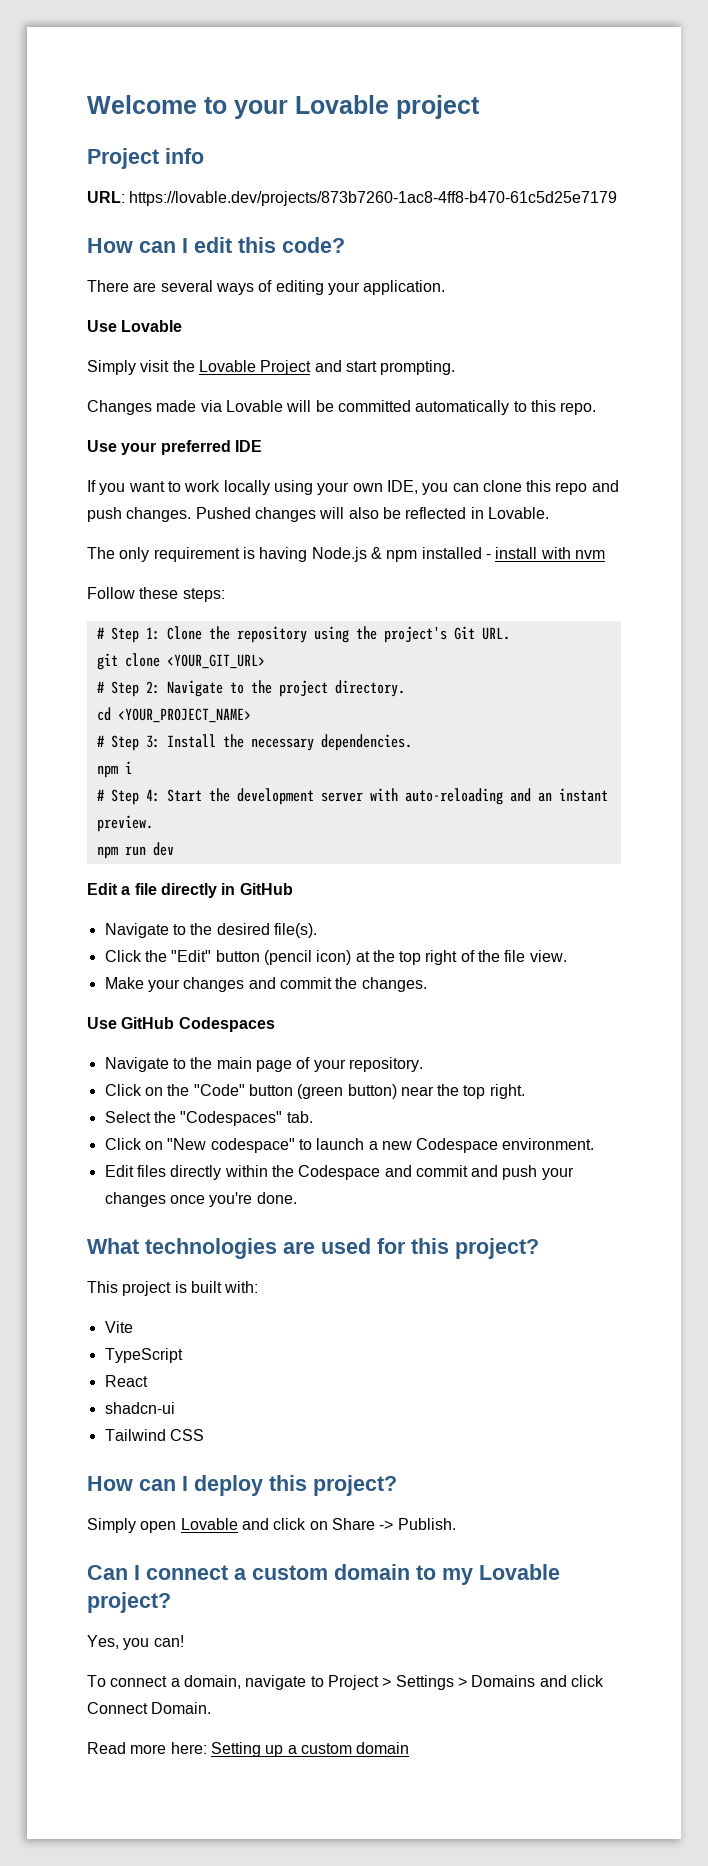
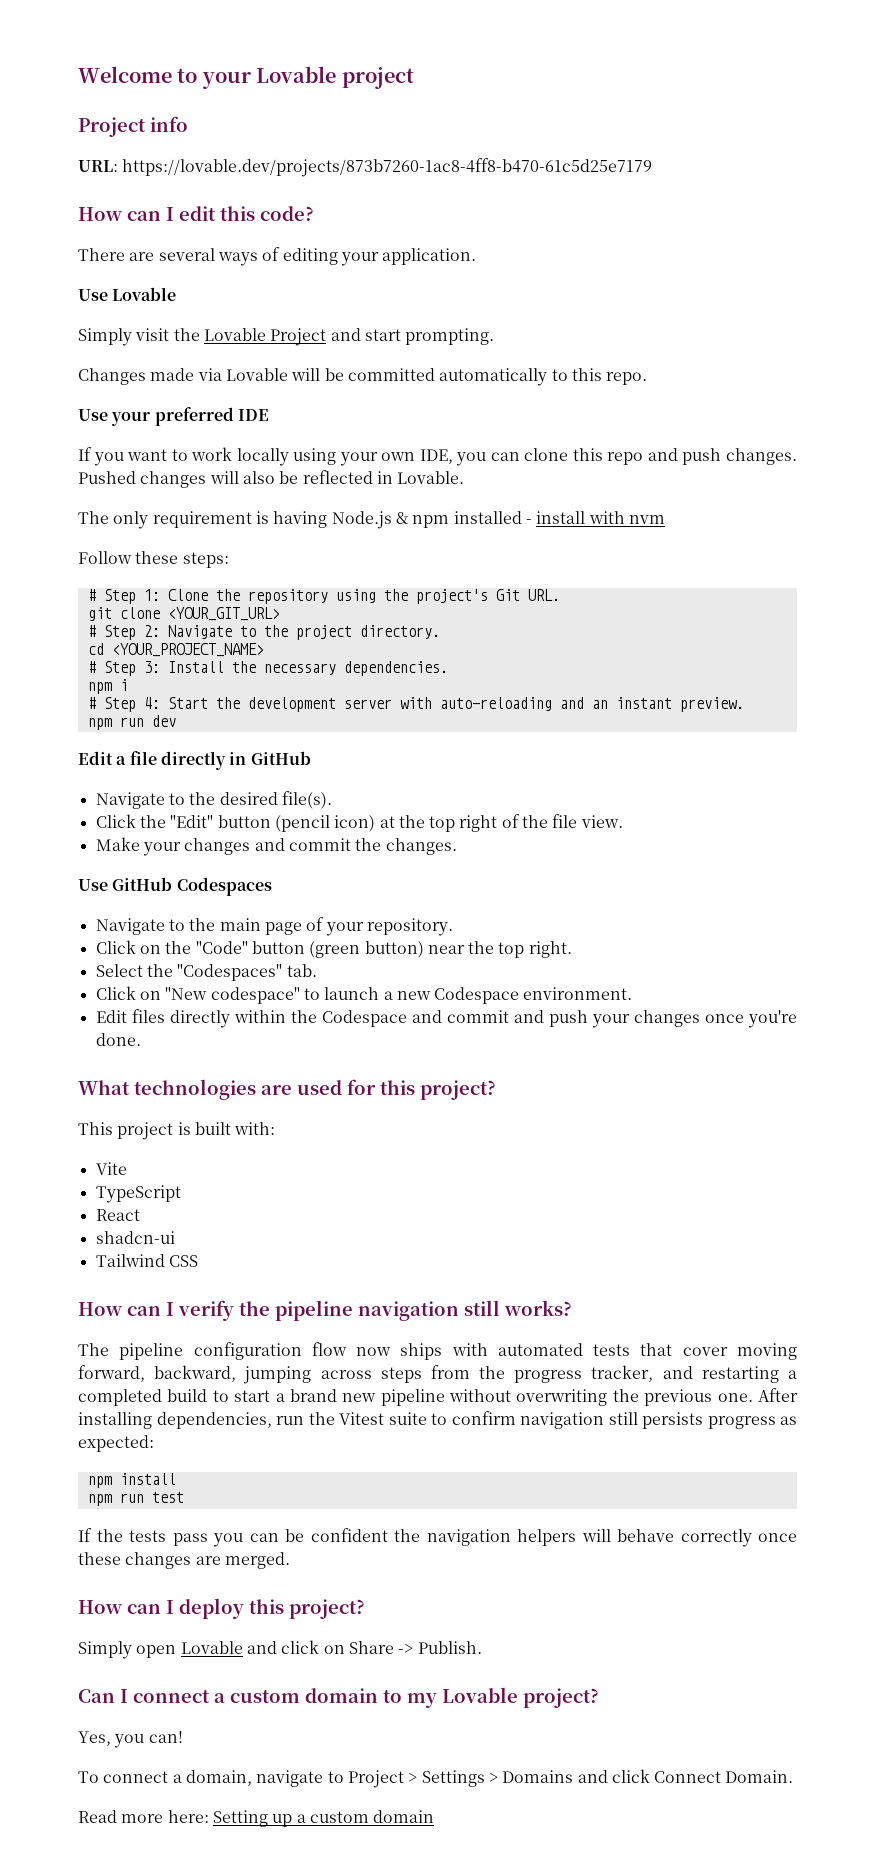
(204, 1435) none -> [78,1300,572,1321] [78,1342,797,1360] [78,1365,797,1384] [78,1388,798,1406] [78,1411,797,1429] [78,1435,154,1452] [87,1473,176,1488] [87,1492,184,1506] [78,1528,797,1547] [78,1552,290,1569] // How can I verify the pipeline navigation still works? // The pipeline configuration flow now ships with automated tests that cover moving forward, backward, jumping across steps from the progress tracker, and restarting a completed build to start a brand new pipeline without overwriting the previous one. After installing dependencies, run the Vitest suite to confirm navigation still persists progress as expected: // npm install // npm run test // If the tests pass you can be confident the navigation helpers will behave correctly once these changes are merged.

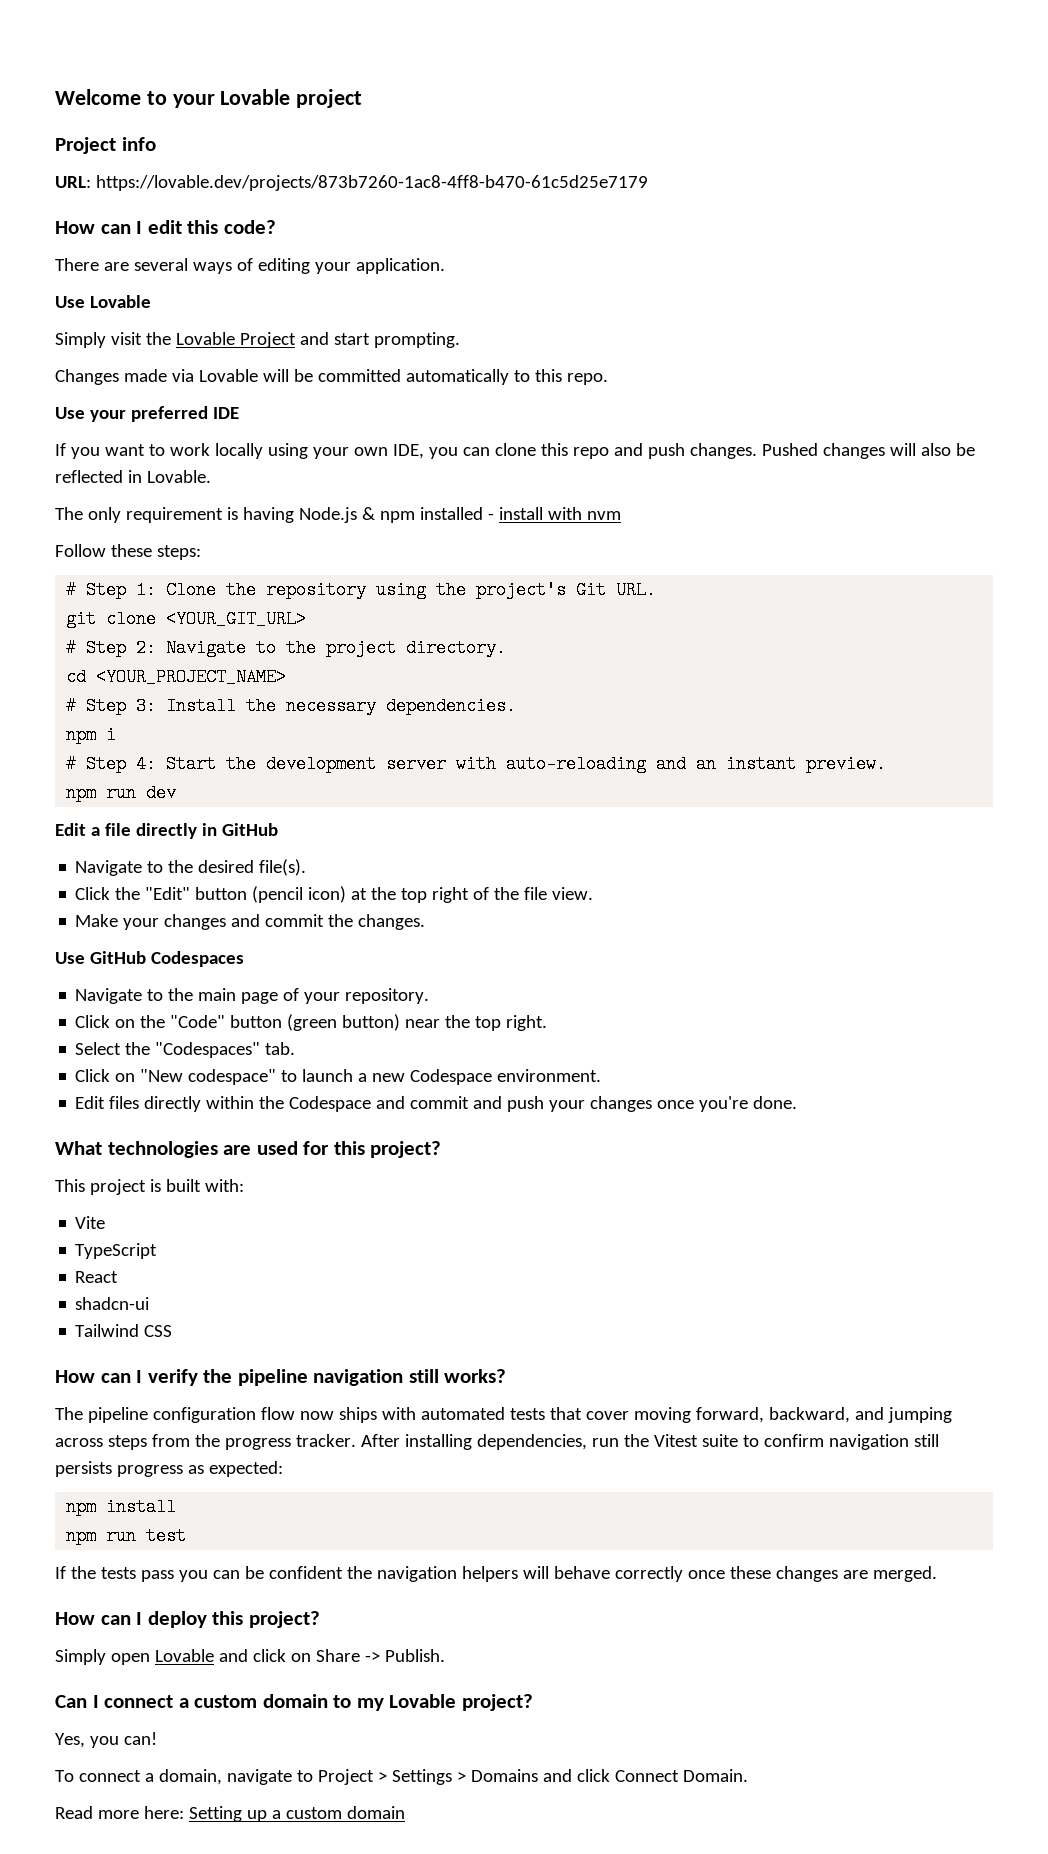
(237, 1373) none -> [854,1407,884,1420] and
[591,1365,797,1383] [78,1389,753,1406] tracker, and restarting a completed build to start a brand new pipeline without overwriting the previous one. -> [295,1434,356,1447] tracker.

